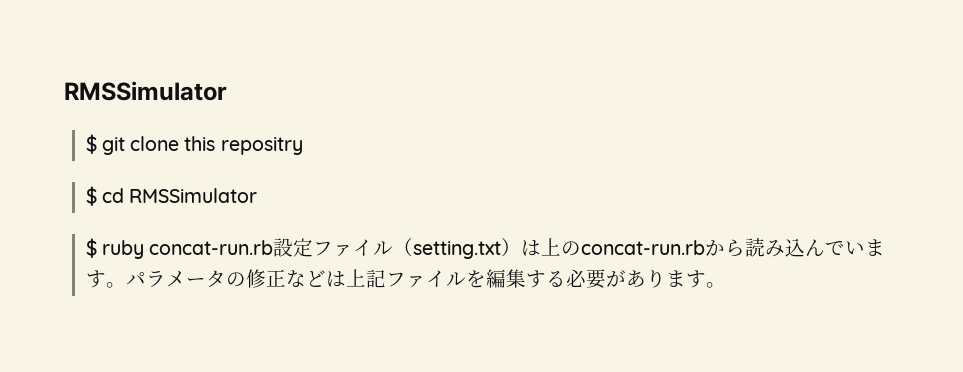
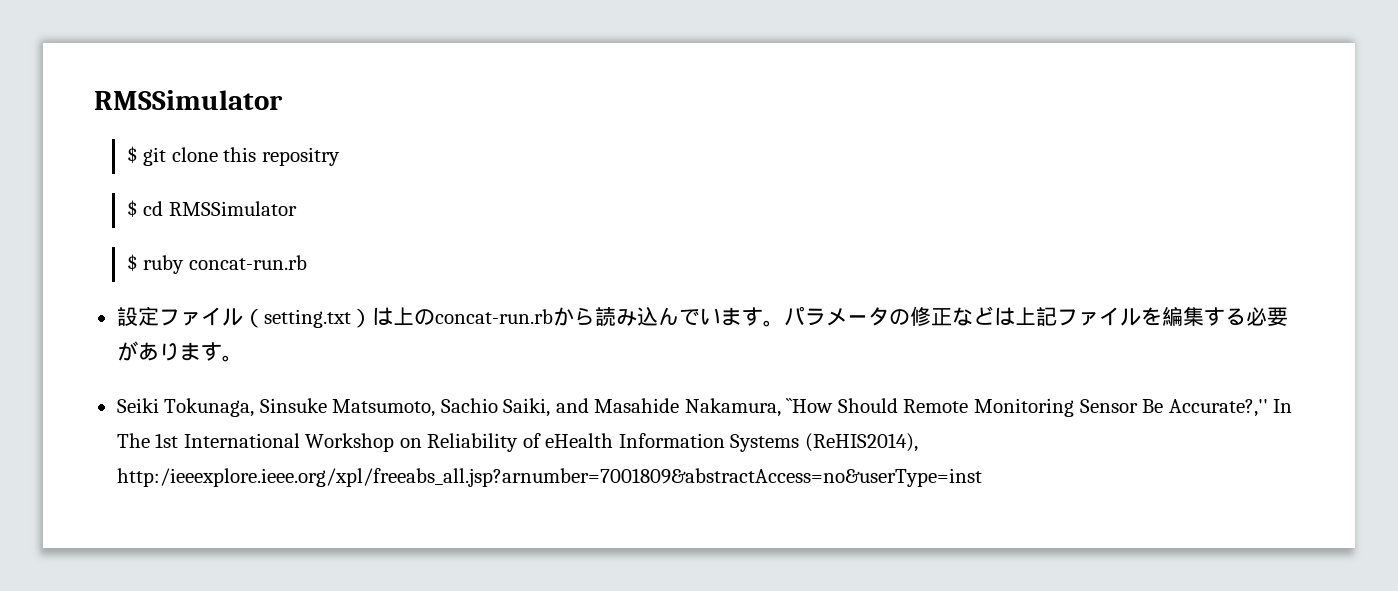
(274, 247) none -> (307, 262) //
(726, 285) none -> [116,398,1293,417] [116,433,918,452] [116,468,982,487] // Seiki Tokunaga, Sinsuke Matsumoto, Sachio Saiki, and Masahide Nakamura, ``How Should Remote Monitoring Sensor Be Accurate?,'' In The 1st International Workshop on Reliability of eHealth Information Systems (ReHIS2014), http:/ieeexplore.ieee.org/xpl/freeabs_all.jsp?arnumber=7001809&abstractAccess=no&userType=inst

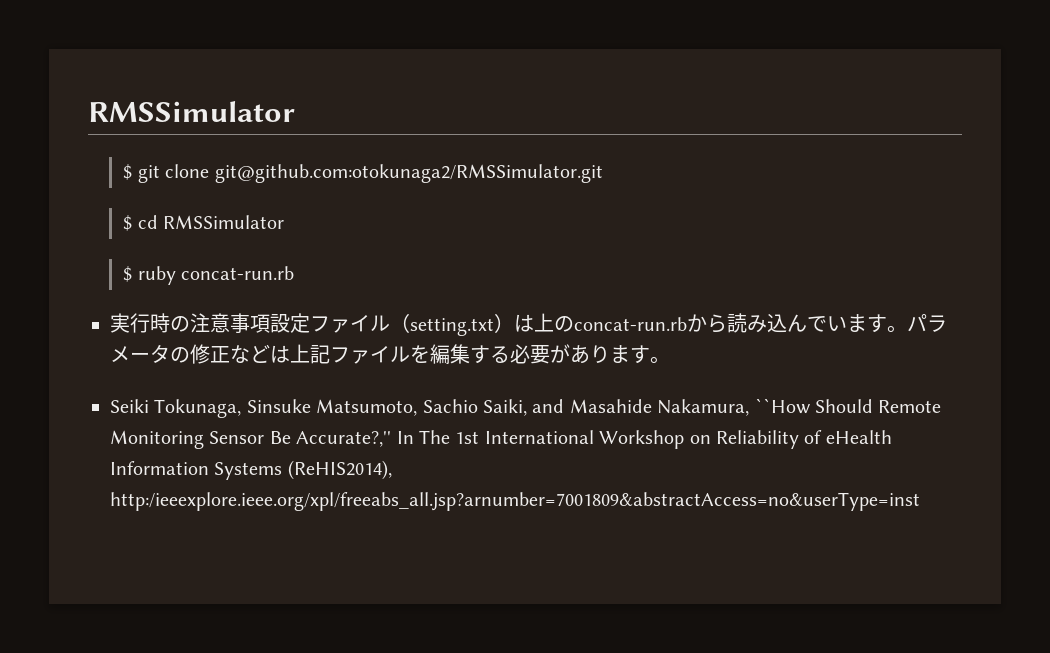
[223,147,340,166] this repositry -> [214,164,603,183] git@github.com:otokunaga2/RMSSimulator.git
(307, 262) none -> [110,313,270,333] 実行時の注意事項

